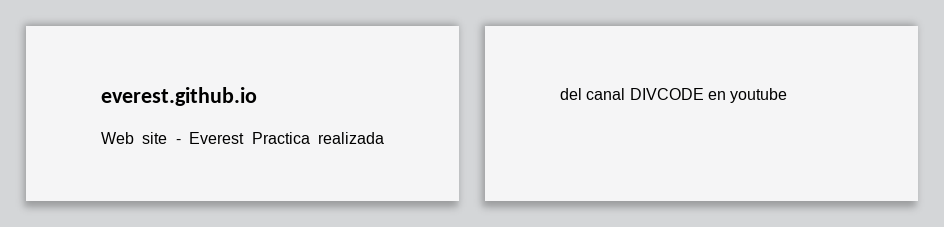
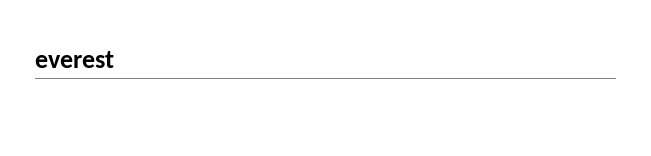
[101,87,257,106] [101,132,384,144] [560,88,788,103] everest.github.io // Web site - Everest Practica realizada del canal DIVCODE en youtube -> [35,51,114,68] everest

